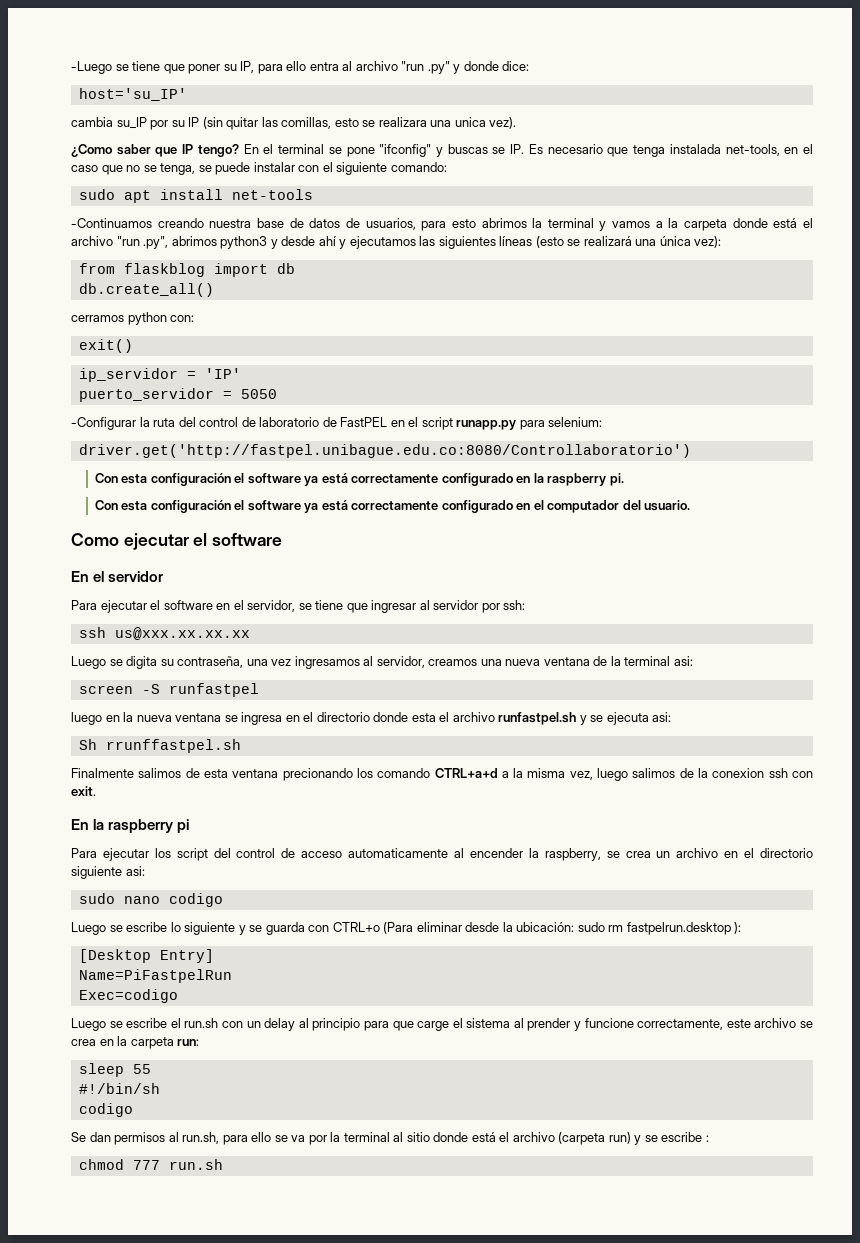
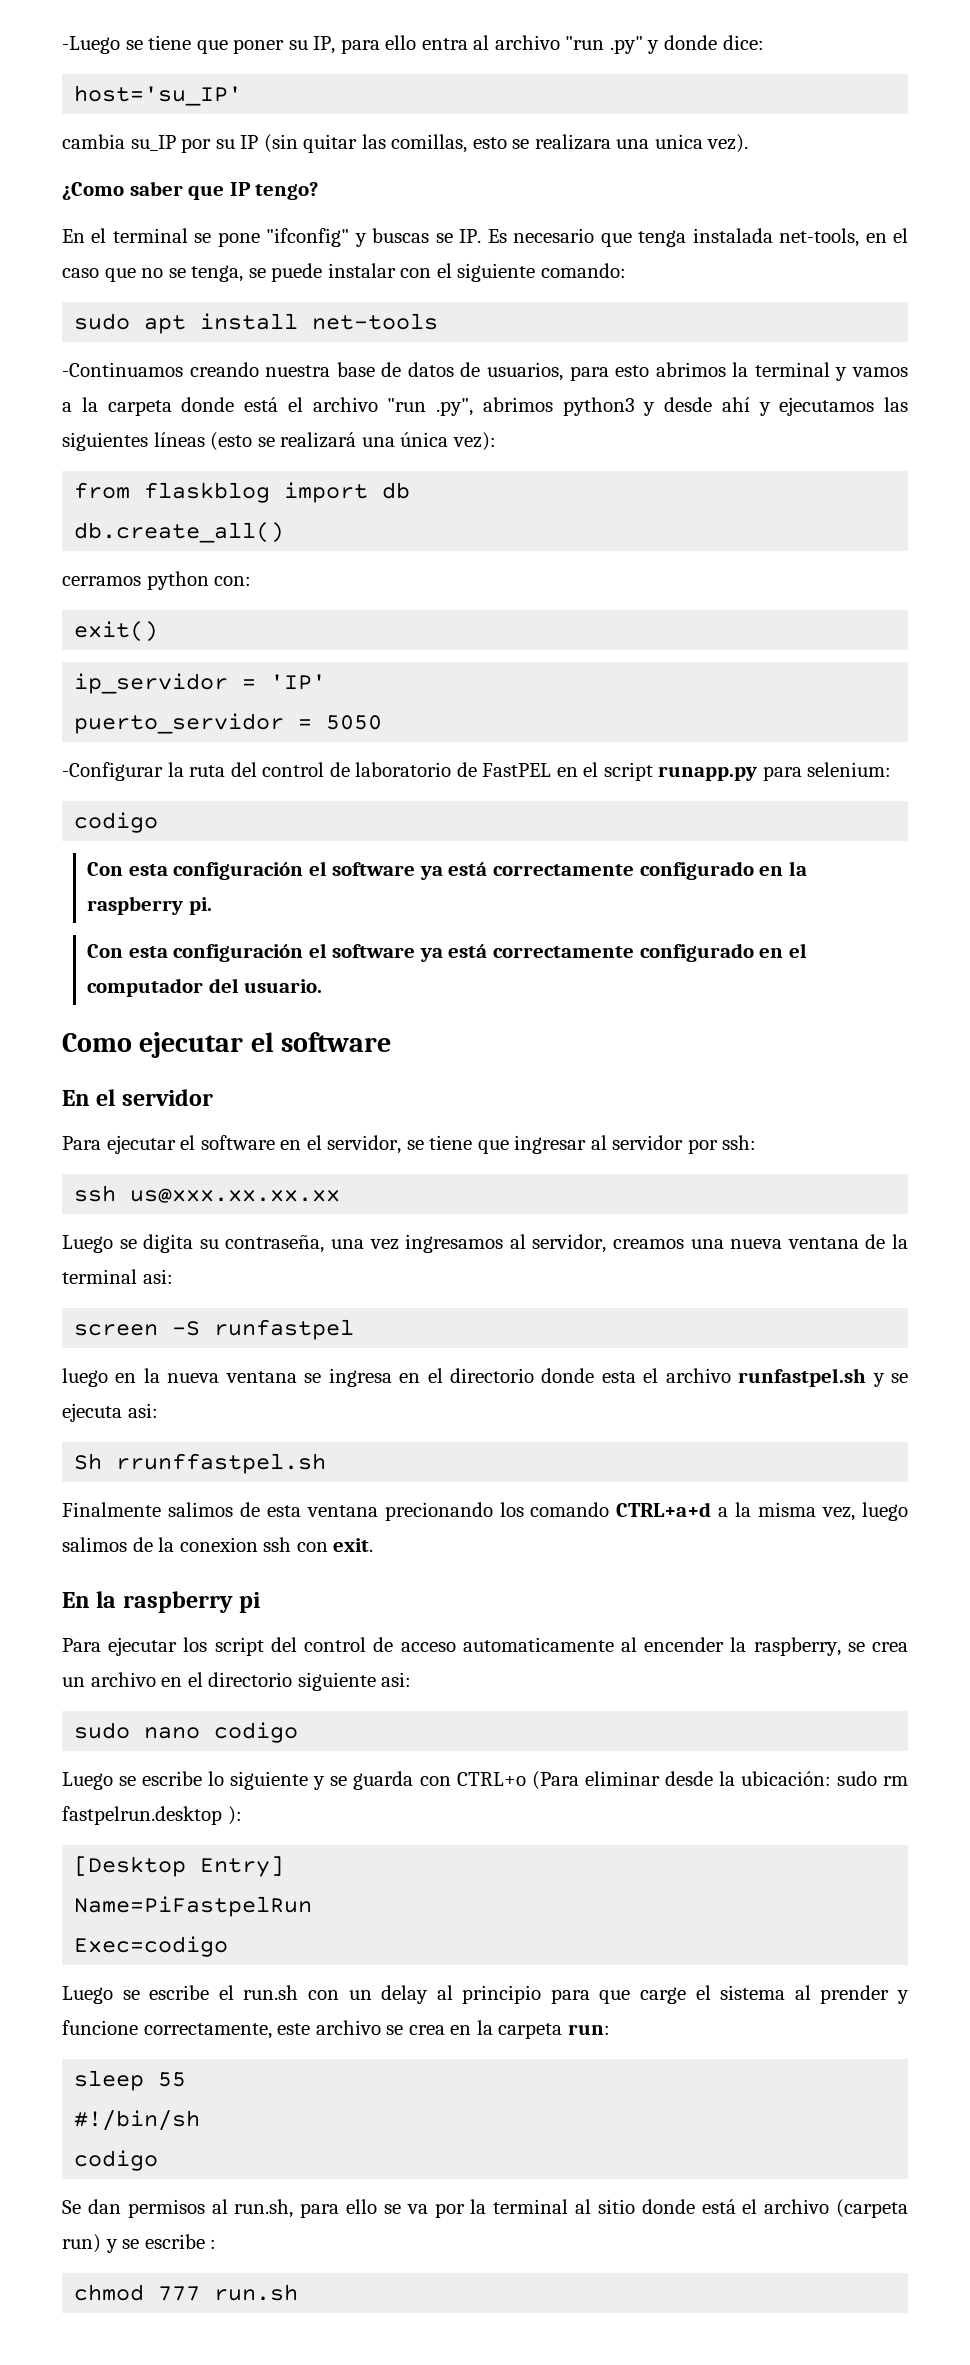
(239, 150) none -> (319, 191) //
[78,444,691,458] driver.get('http://fastpel.unibague.edu.co:8080/Controllaboratorio') -> [74,812,159,833] codigo

